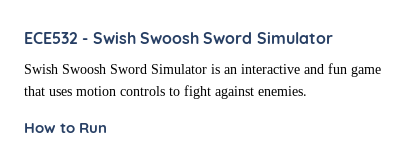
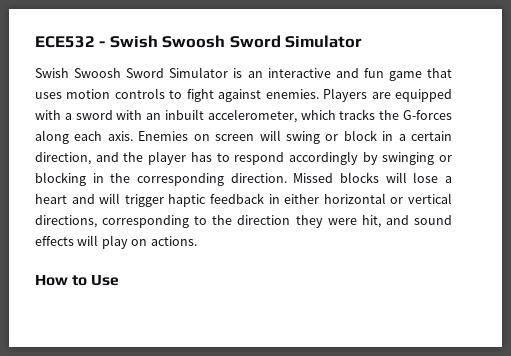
(307, 91) none -> [323,88,453,102] [35,109,453,123] [35,130,453,144] [35,151,452,165] [35,172,453,186] [35,193,453,207] [35,215,452,228] [35,235,197,249] Players are equipped with a sword with an inbuilt accelerometer, which tracks the G-forces along each axis. Enemies on screen will swing or block in a certain direction, and the player has to respond accordingly by swinging or blocking in the corresponding direction. Missed blocks will lose a heart and will trigger haptic feedback in either horizontal or vertical directions, corresponding to the direction they were hit, and sound effects will play on actions.
[79,123,108,133] Run -> [91,274,120,286] Use

